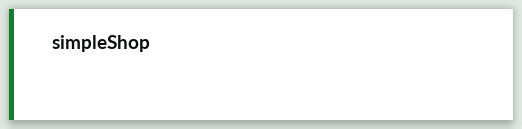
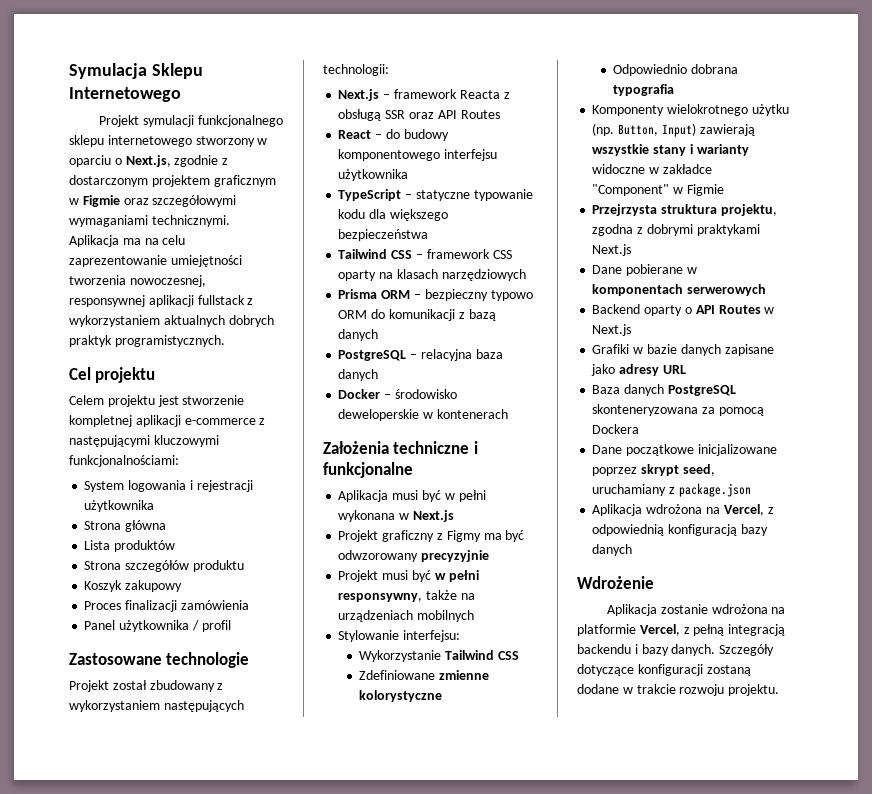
[52,35,150,52] simpleShop -> [69,63,203,79] [69,87,181,102] [98,115,283,127] [69,135,268,147] [69,155,229,167] [69,175,276,187] [69,195,237,207] [69,215,230,227] [69,235,186,247] [69,255,242,267] [69,275,206,287] [69,295,254,307] [69,315,274,327] [69,335,225,347] [69,367,156,383] [69,395,245,407] [69,415,266,427] [69,435,219,447] [69,455,179,467] [84,480,253,492] [84,500,155,512] [84,520,167,532] [84,540,176,552] [84,560,244,572] [84,580,183,592] [84,600,249,612] [84,620,231,632] [69,652,250,668] [69,680,224,692] [69,700,244,712] [323,64,389,76] [338,89,510,101] [338,109,500,121] [338,129,449,141] [338,149,498,161] [338,169,409,181] [338,189,533,201] [338,209,448,221] [338,229,429,241] [338,249,512,259] [338,269,526,281] [338,289,533,301] [338,309,496,321] [338,329,379,341] [338,349,503,361] [338,369,379,381] [338,389,457,399] [338,409,508,421] [323,441,478,454] [323,462,413,478] [338,490,486,502] [338,510,454,522] [338,530,525,542] [338,550,490,562] [338,570,479,582] [338,590,475,602] [338,610,475,622] [338,630,461,642] [359,650,519,662] [359,670,490,680] [359,690,443,702] [613,64,739,76] [613,84,675,96] [592,104,789,116] [592,123,755,137] [592,144,749,156] [592,164,712,174] [592,184,724,196] [592,204,777,216] [592,224,760,236] [592,244,632,256] [592,264,697,276] [592,284,767,296] [592,304,775,316] [592,324,632,336] [592,344,774,356] [591,364,686,376] [592,384,736,396] [592,404,764,416] [592,424,640,434] [592,444,777,456] [592,464,715,476] [592,483,751,497] [592,504,774,516] [592,524,768,536] [592,544,633,556] [577,576,654,589] [606,604,786,616] [577,624,786,636] [577,644,775,656] [577,664,751,676] [577,684,780,696] Symulacja Sklepu Internetowego // Projekt symulacji funkcjonalnego sklepu internetowego stworzony w oparciu o Next.js, zgodnie z dostarczonym projektem graficznym w Figmie oraz szczegółowymi wymaganiami technicznymi. Aplikacja ma na celu zaprezentowanie umiejętności tworzenia nowoczesnej, responsywnej aplikacji fullstack z wykorzystaniem aktualnych dobrych praktyk programistycznych. // Cel projektu // Celem projektu jest stworzenie kompletnej aplikacji e-commerce z następującymi kluczowymi funkcjonalnościami: // System logowania i rejestracji użytkownika // Strona główna // Lista produktów // Strona szczegółów produktu // Koszyk zakupowy // Proces finalizacji zamówienia // Panel użytkownika / profil // Zastosowane technologie // Projekt został zbudowany z wykorzystaniem następujących technologii: // Next.js – framework Reacta z obsługą SSR oraz API Routes // React – do budowy komponentowego interfejsu użytkownika // TypeScript – statyczne typowanie kodu dla większego bezpieczeństwa // Tailwind CSS – framework CSS oparty na klasach narzędziowych // Prisma ORM – bezpieczny typowo ORM do komunikacji z bazą danych // PostgreSQL – relacyjna baza danych // Docker – środowisko deweloperskie w kontenerach // Założenia techniczne i funkcjonalne // Aplikacja musi być w pełni wykonana w Next.js // Projekt graficzny z Figmy ma być odwzorowany precyzyjnie // Projekt musi być w pełni responsywny, także na urządzeniach mobilnych // Stylowanie interfejsu: // Wykorzystanie Tailwind CSS // Zdefiniowane zmienne kolorystyczne // Odpowiednio dobrana typografia // Komponenty wielokrotnego użytku (np. Button, Input) zawierają wszystkie stany i warianty widoczne w zakładce "Component" w Figmie // Przejrzysta struktura projektu, zgodna z dobrymi praktykami Next.js // Dane pobierane w komponentach serwerowych // Backend oparty o API Routes w Next.js // Grafiki w bazie danych zapisane jako adresy URL // Baza danych PostgreSQL skonteneryzowana za pomocą Dockera // Dane początkowe inicjalizowane poprzez skrypt seed, uruchamiany z package.json // Aplikacja wdrożona na Vercel, z odpowiednią konfiguracją bazy danych // Wdrożenie // Aplikacja zostanie wdrożona na platformie Vercel, z pełną integracją backendu i bazy danych. Szczegóły dotyczące konfiguracji zostaną dodane w trakcie rozwoju projektu.

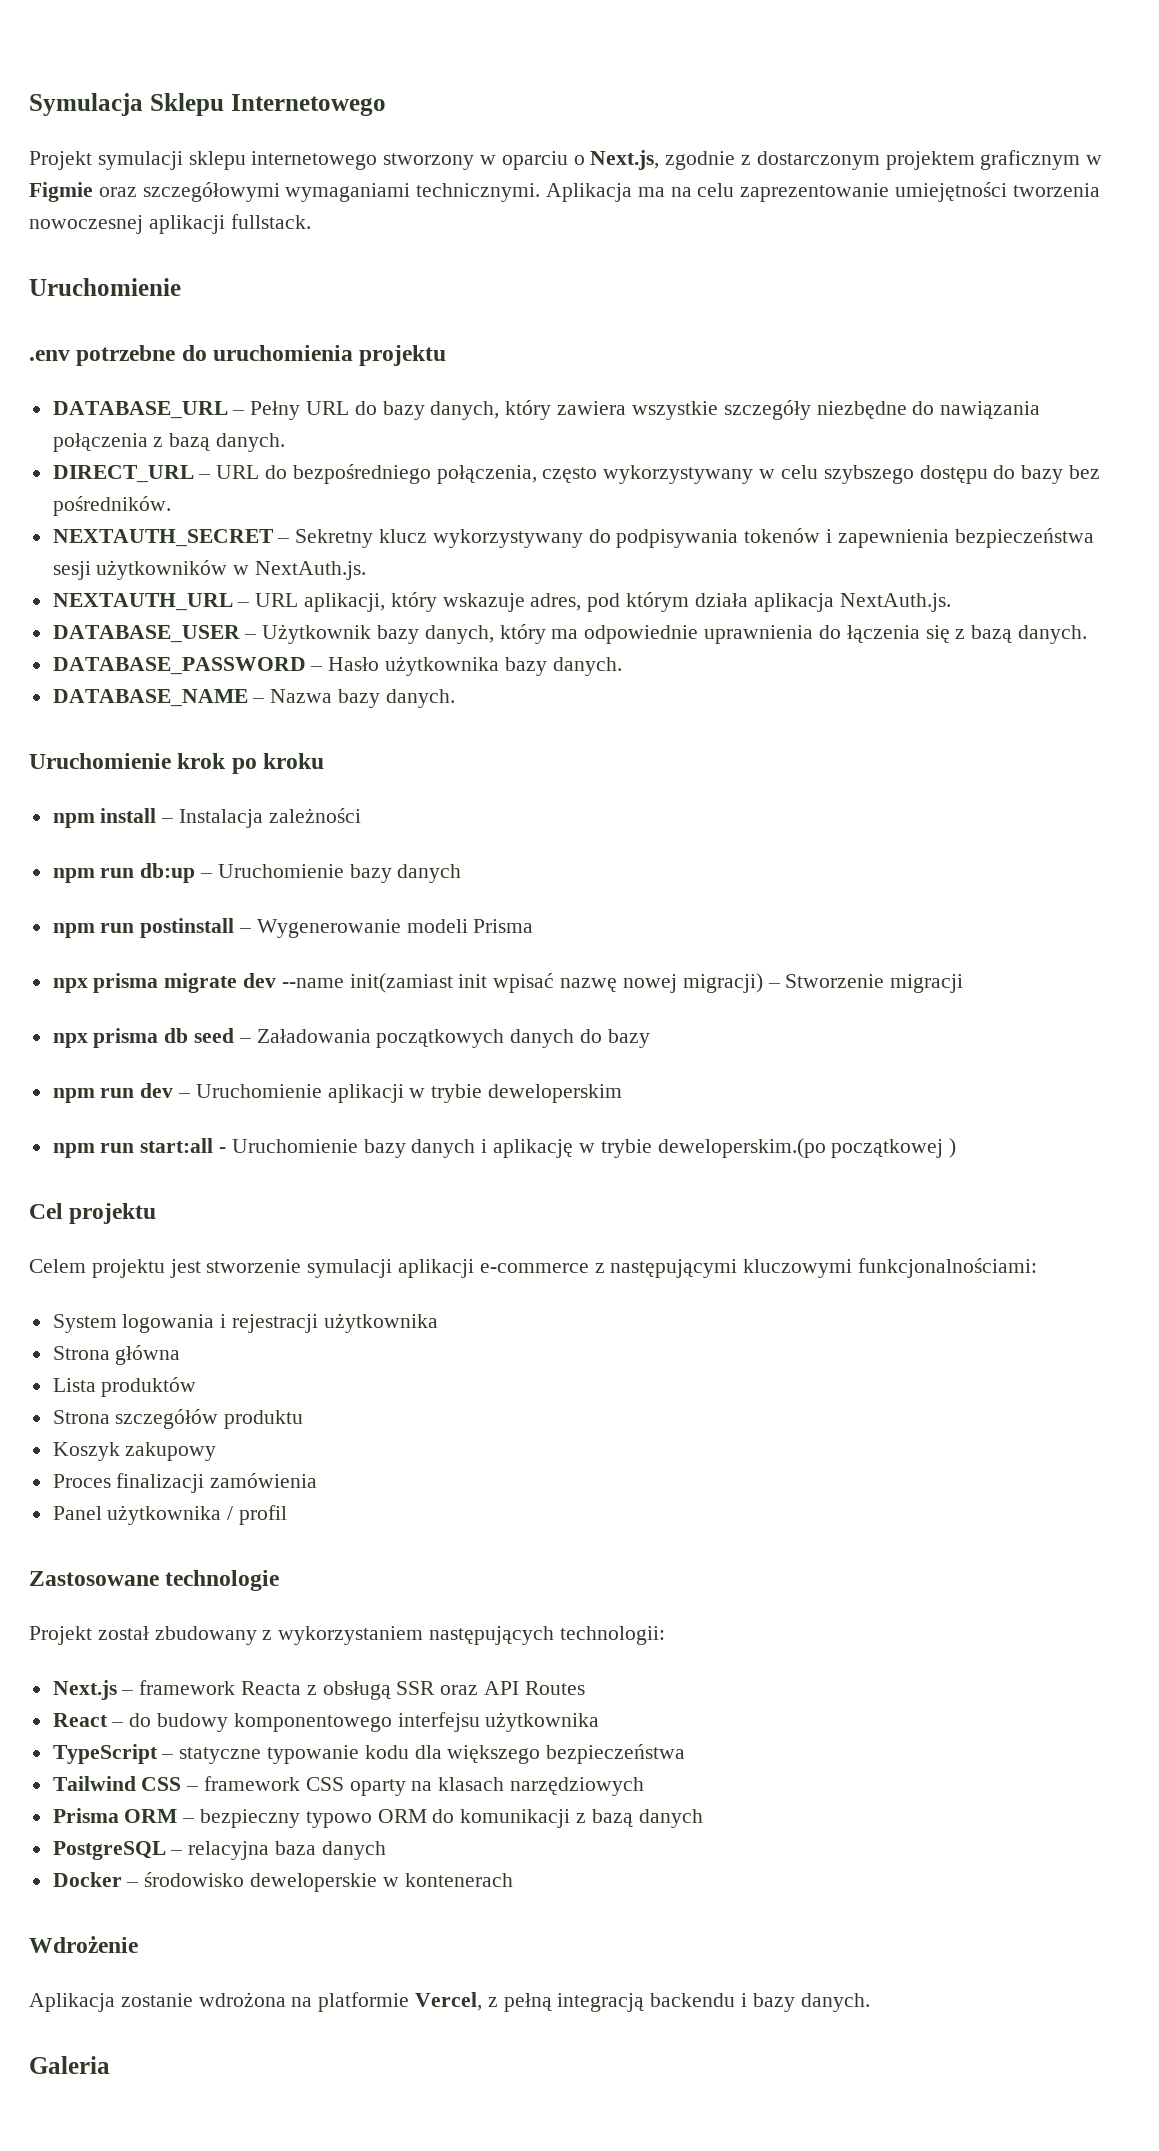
[197,115,283,127] funkcjonalnego -> (183, 160) none
[129,275,206,287] [69,295,254,307] [69,315,274,327] [69,335,225,347] nowoczesnej, responsywnej aplikacji fullstack z wykorzystaniem aktualnych dobrych praktyk programistycznych. -> [29,214,311,234] [29,278,181,296] [29,345,447,366] [52,400,1041,420] [52,433,286,452] [52,464,1100,484] [52,496,171,516] [52,528,1094,548] [52,560,367,580] [52,592,951,612] [52,624,1087,644] [52,656,622,676] [52,689,455,708] [29,753,325,774] [52,808,361,828] [52,863,462,883] [52,918,534,938] [52,973,964,993] [52,1028,650,1048] [52,1083,623,1103] [52,1138,957,1158] nowoczesnej aplikacji fullstack. // Uruchomienie // .env potrzebne do uruchomienia projektu // DATABASE_URL – Pełny URL do bazy danych, który zawiera wszystkie szczegóły niezbędne do nawiązania połączenia z bazą danych. // DIRECT_URL – URL do bezpośredniego połączenia, często wykorzystywany w celu szybszego dostępu do bazy bez pośredników. // NEXTAUTH_SECRET – Sekretny klucz wykorzystywany do podpisywania tokenów i zapewnienia bezpieczeństwa sesji użytkowników w NextAuth.js. // NEXTAUTH_URL – URL aplikacji, który wskazuje adres, pod którym działa aplikacja NextAuth.js. // DATABASE_USER – Użytkownik bazy danych, który ma odpowiednie uprawnienia do łączenia się z bazą danych. // DATABASE_PASSWORD – Hasło użytkownika bazy danych. // DATABASE_NAME – Nazwa bazy danych. // Uruchomienie krok po kroku // npm install – Instalacja zależności // npm run db:up – Uruchomienie bazy danych // npm run postinstall – Wygenerowanie modeli Prisma // npx prisma migrate dev --name init(zamiast init wpisać nazwę nowej migracji) – Stworzenie migracji // npx prisma db seed – Załadowania początkowych danych do bazy // npm run dev – Uruchomienie aplikacji w trybie deweloperskim // npm run start:all - Uruchomienie bazy danych i aplikację w trybie deweloperskim.(po początkowej )
[69,415,132,427] kompletnej -> [307,1259,393,1278] symulacji
[323,441,478,454] [323,462,413,478] [338,490,486,502] [338,510,454,522] [338,530,525,542] [338,550,490,562] [338,570,479,582] [338,590,475,602] [338,610,475,622] [338,630,461,642] [359,650,519,662] [359,670,490,680] [359,690,443,702] [613,64,739,76] [613,84,675,96] [592,104,789,116] [592,123,755,137] [592,144,749,156] [592,164,712,174] [592,184,724,196] [592,204,777,216] [592,224,760,236] [592,244,632,256] [592,264,697,276] [592,284,767,296] [592,304,775,316] [592,324,632,336] [592,344,774,356] [591,364,686,376] [592,384,736,396] [592,404,764,416] [592,424,640,434] [592,444,777,456] [592,464,715,476] [592,483,751,497] [592,504,774,516] [592,524,768,536] [592,544,633,556] // Założenia techniczne i funkcjonalne // Aplikacja musi być w pełni wykonana w Next.js // Projekt graficzny z Figmy ma być odwzorowany precyzyjnie // Projekt musi być w pełni responsywny, także na urządzeniach mobilnych // Stylowanie interfejsu: // Wykorzystanie Tailwind CSS // Zdefiniowane zmienne kolorystyczne // Odpowiednio dobrana typografia // Komponenty wielokrotnego użytku (np. Button, Input) zawierają wszystkie stany i warianty widoczne w zakładce "Component" w Figmie // Przejrzysta struktura projektu, zgodna z dobrymi praktykami Next.js // Dane pobierane w komponentach serwerowych // Backend oparty o API Routes w Next.js // Grafiki w bazie danych zapisane jako adresy URL // Baza danych PostgreSQL skonteneryzowana za pomocą Dockera // Dane początkowe inicjalizowane poprzez skrypt seed, uruchamiany z package.json // Aplikacja wdrożona na Vercel, z odpowiednią konfiguracją bazy danych -> (513, 1880) none
[719,644,775,656] [577,664,751,676] [577,684,780,696] Szczegóły dotyczące konfiguracji zostaną dodane w trakcie rozwoju projektu. -> [29,2056,110,2074] // Galeria

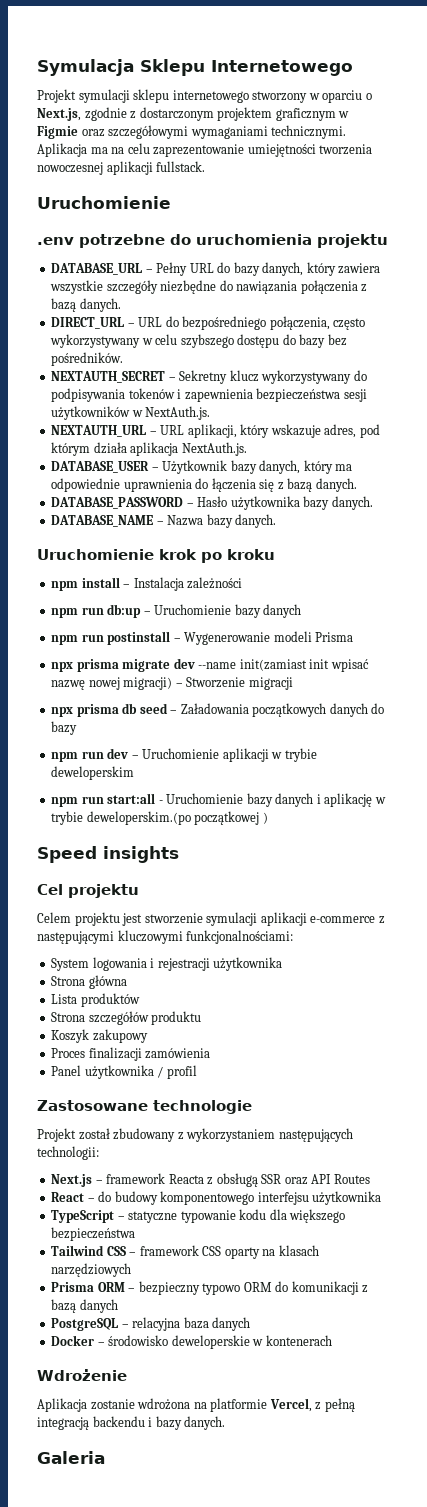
(957, 1148) none -> [37,846,179,863] // Speed insights

